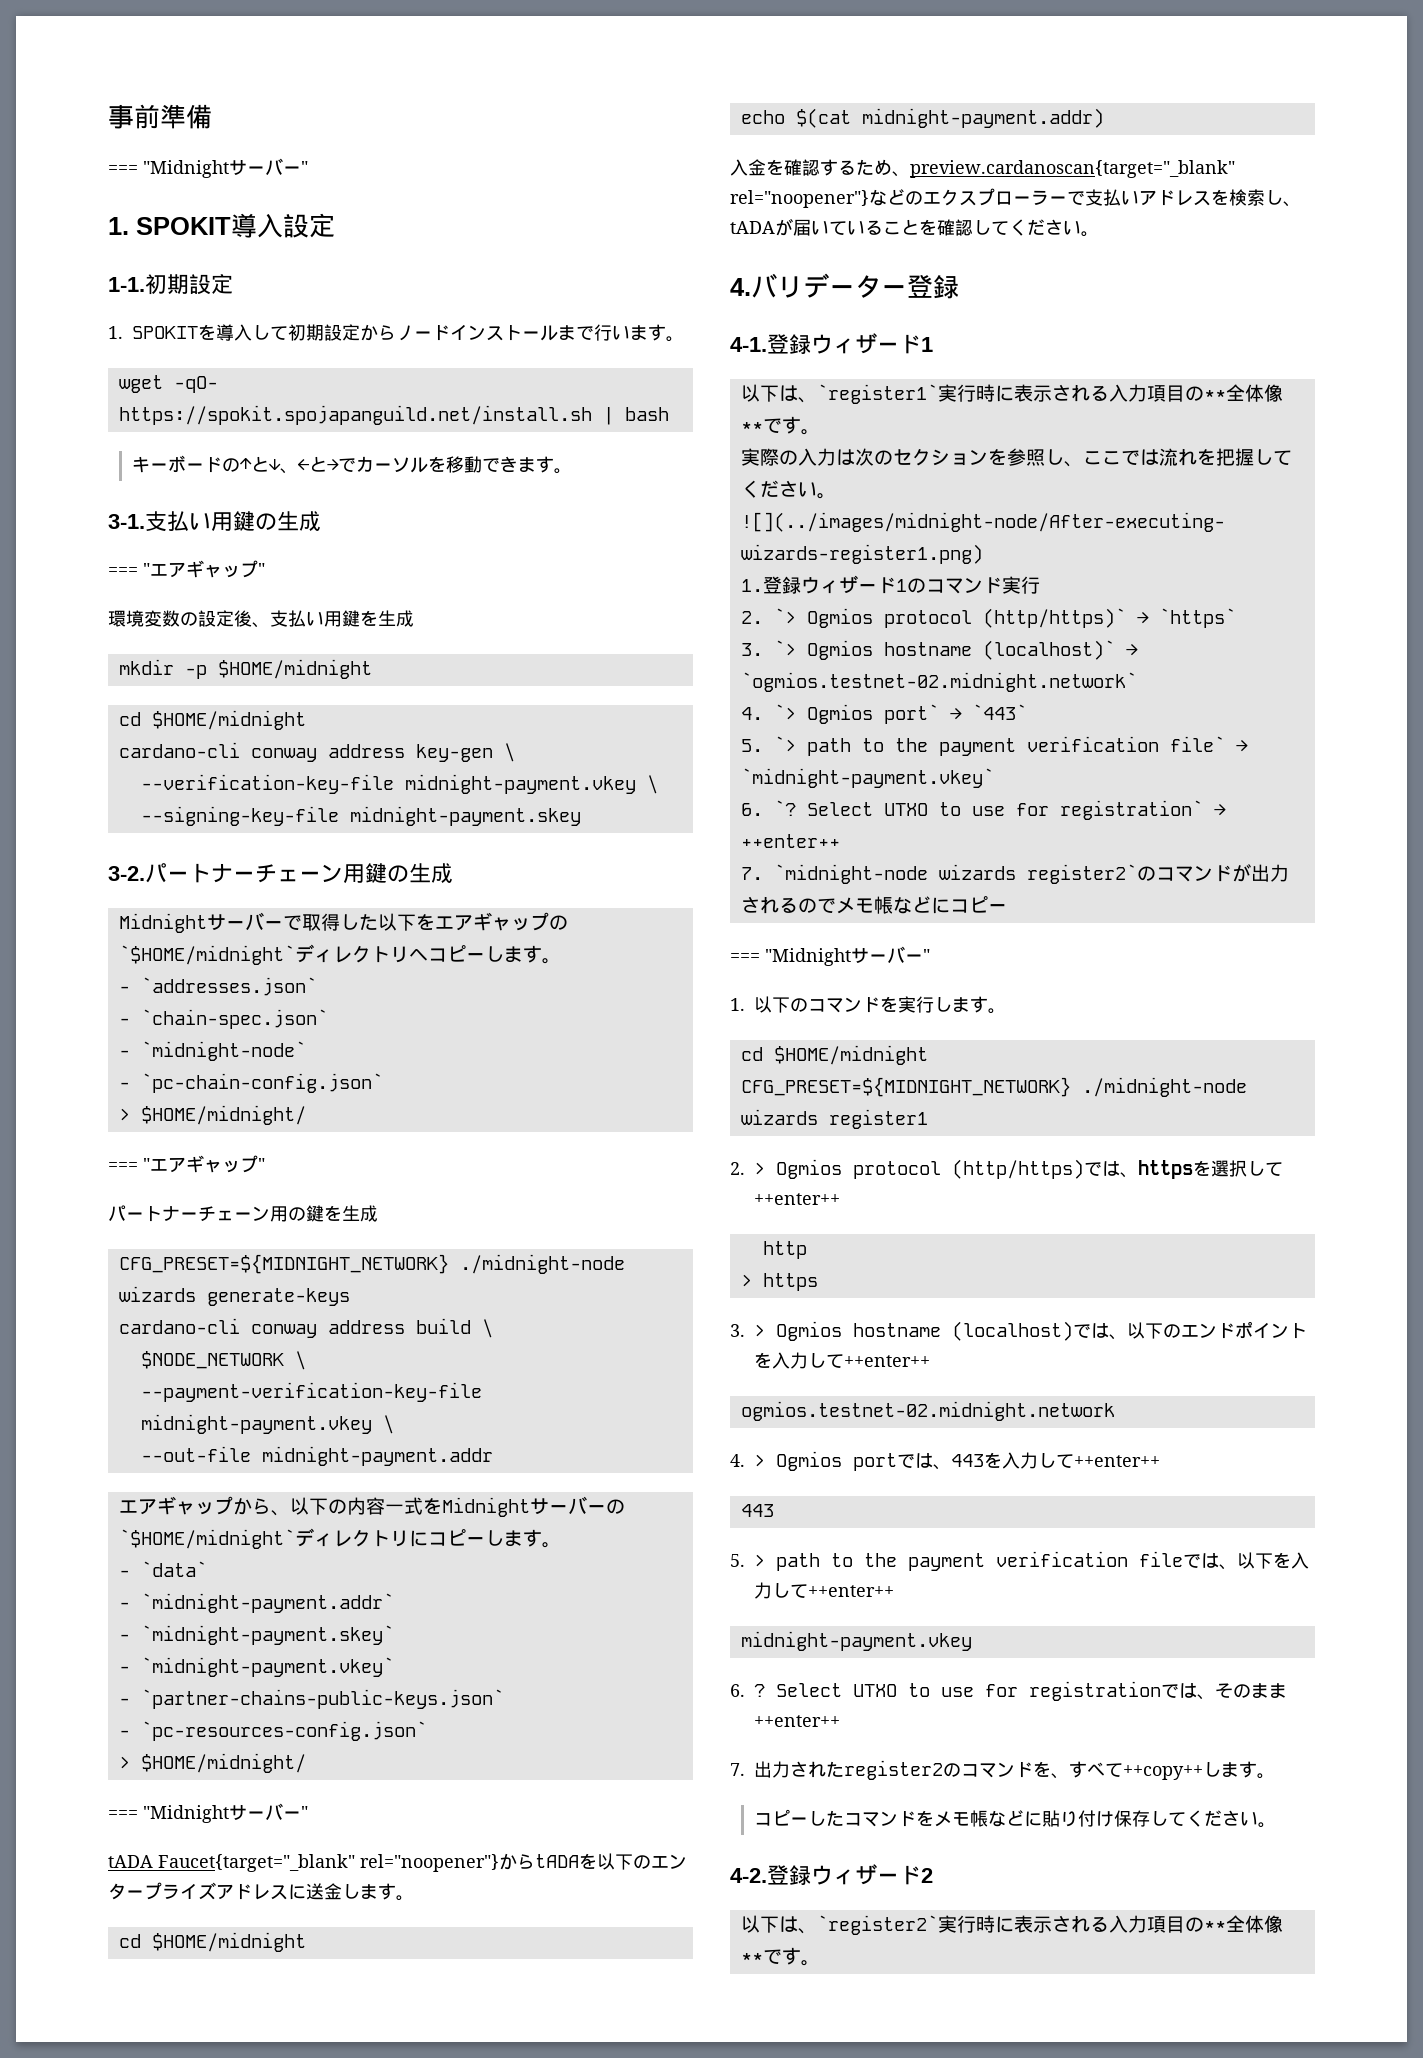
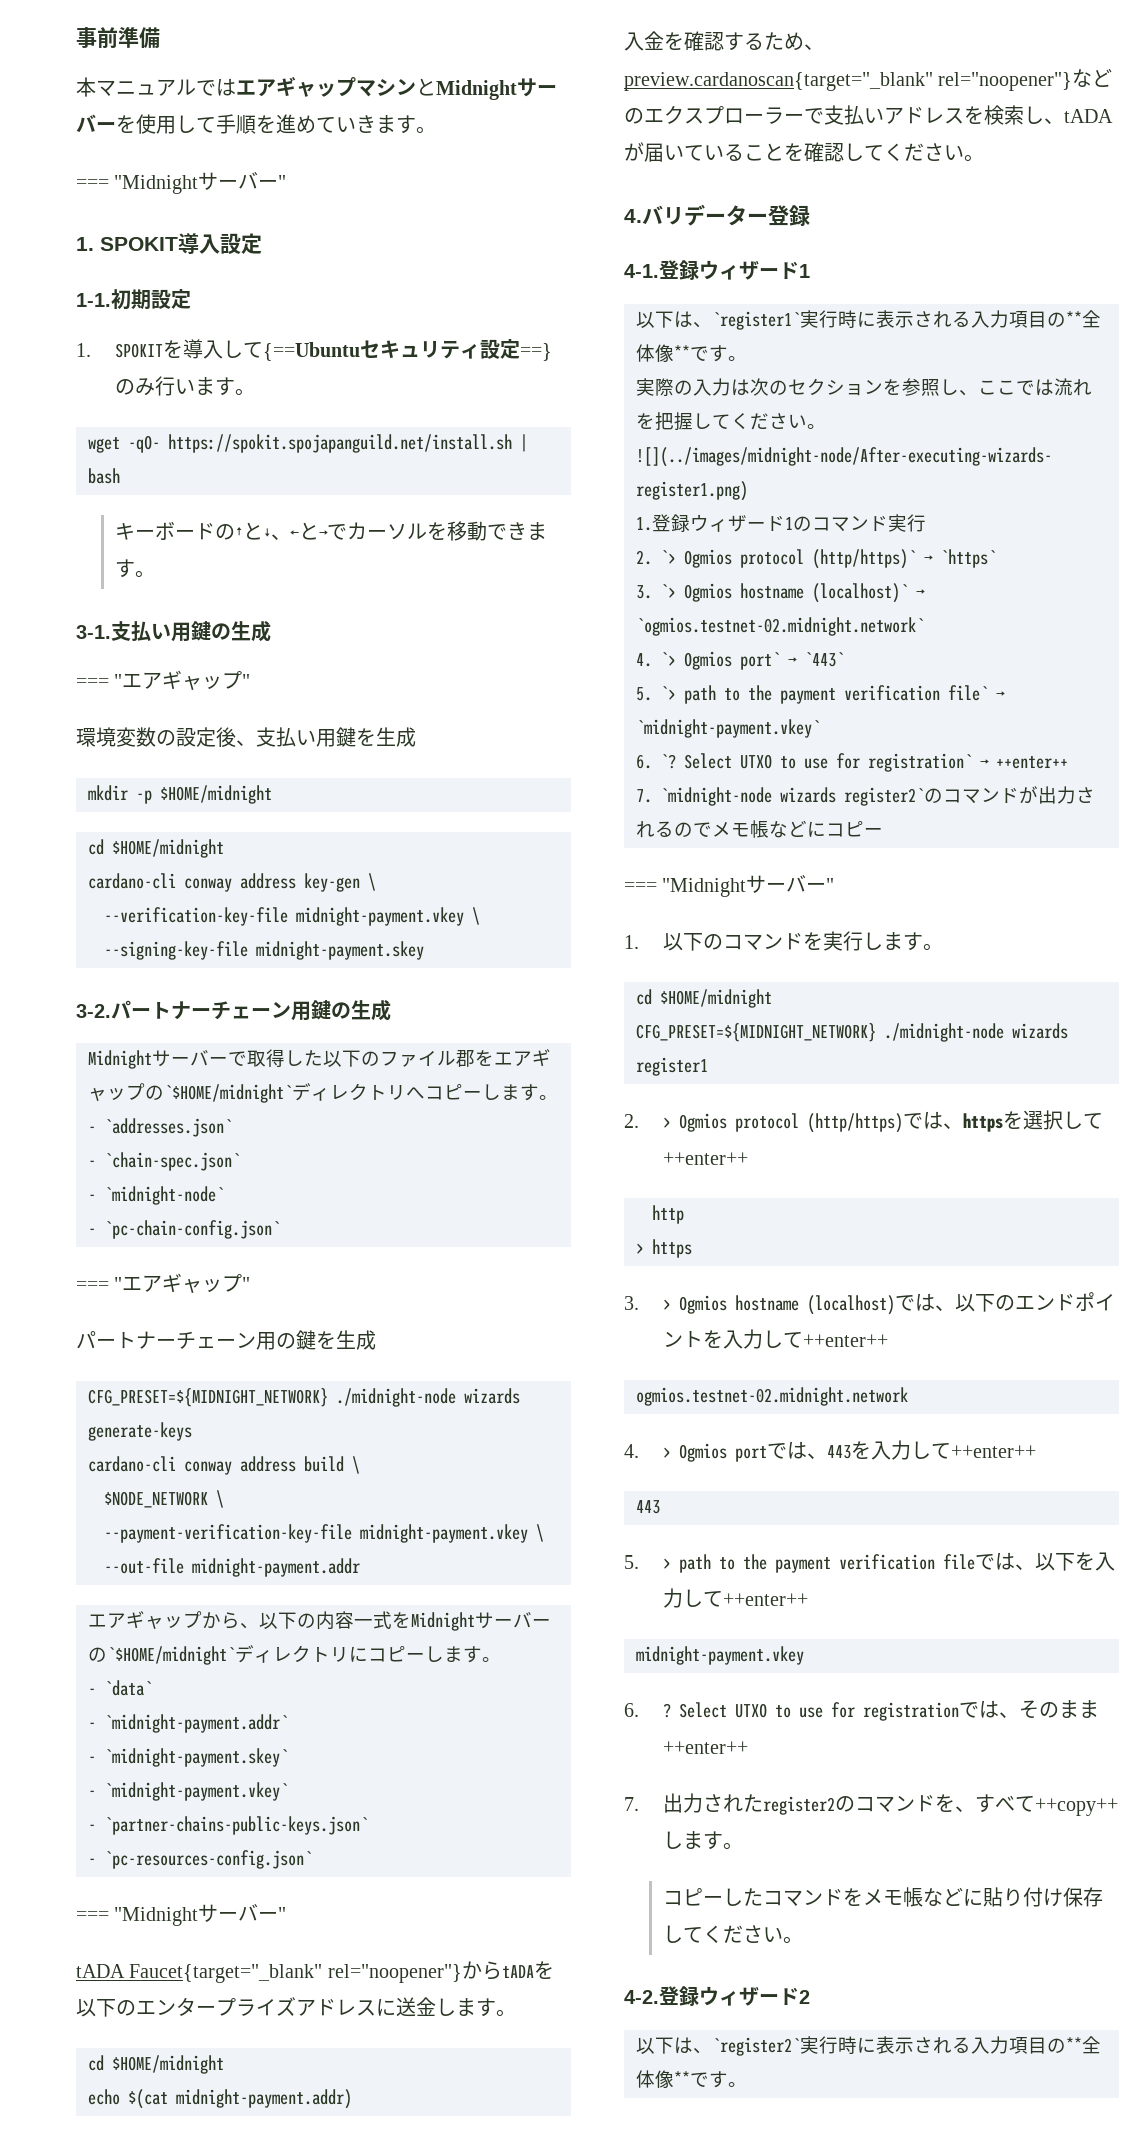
(212, 116) none -> [76,77,557,100] [76,114,436,134] // 本マニュアルではエアギャップマシンとMidnightサーバーを使用して手順を進めていきます。
[288,324,594,341] 初期設定からノードインストールまで -> [263,339,553,361] [115,378,156,396] {==Ubuntuセキュリティ設定==}のみ
(416, 922) none -> [361,1049,475,1067] のファイル郡
[118,1105,306,1125] // > $HOME/midnight/ -> (280, 1229) none
[118,1753,306,1773] // > $HOME/midnight/ -> (312, 1859) none

